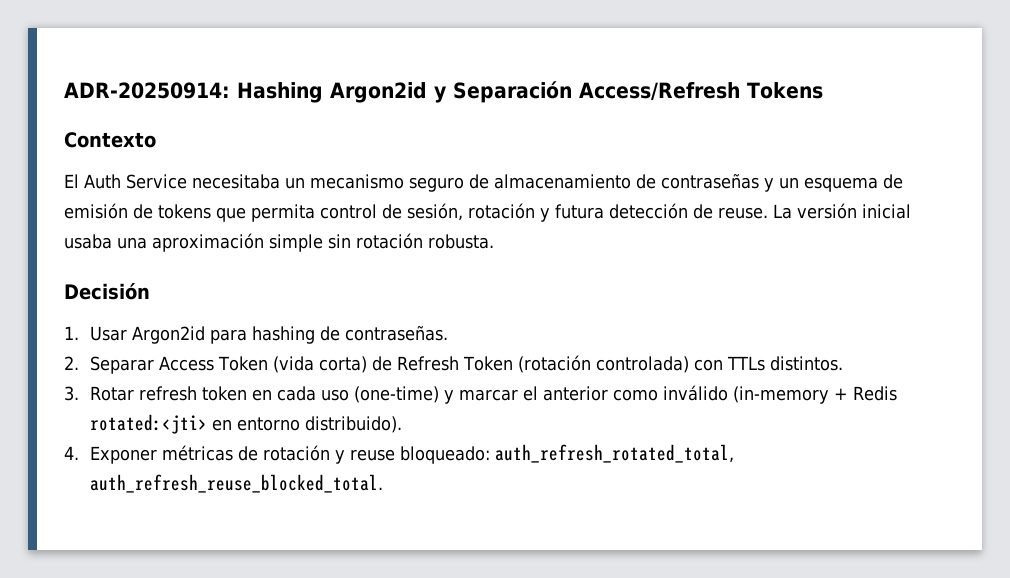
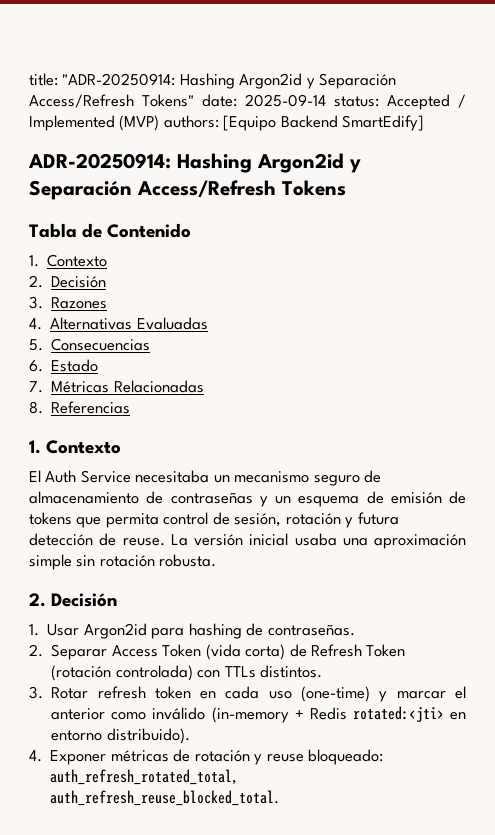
(64, 90) none -> [29,73,397,89] [29,94,466,110] [29,115,425,131] title: "ADR-20250914: Hashing Argon2id y Separación Access/Refresh Tokens" date: 2025-09-14 status: Accepted / Implemented (MVP) authors: [Equipo Backend SmartEdify] //
(823, 90) none -> [29,223,192,238] [29,254,108,267] [29,275,107,288] [29,296,108,309] [29,317,208,330] [29,338,151,351] [29,359,99,372] [29,380,204,393] [29,401,131,414] [29,440,41,454] Tabla de Contenido // 1. Contexto // 2. Decisión // 3. Razones // 4. Alternativas Evaluadas // 5. Consecuencias // 6. Estado // 7. Métricas Relacionadas // 8. Referencias // 1.
(494, 241) none -> [29,593,46,607] 2.

